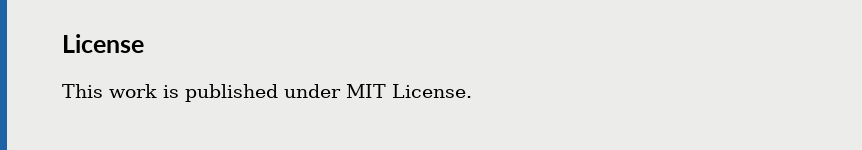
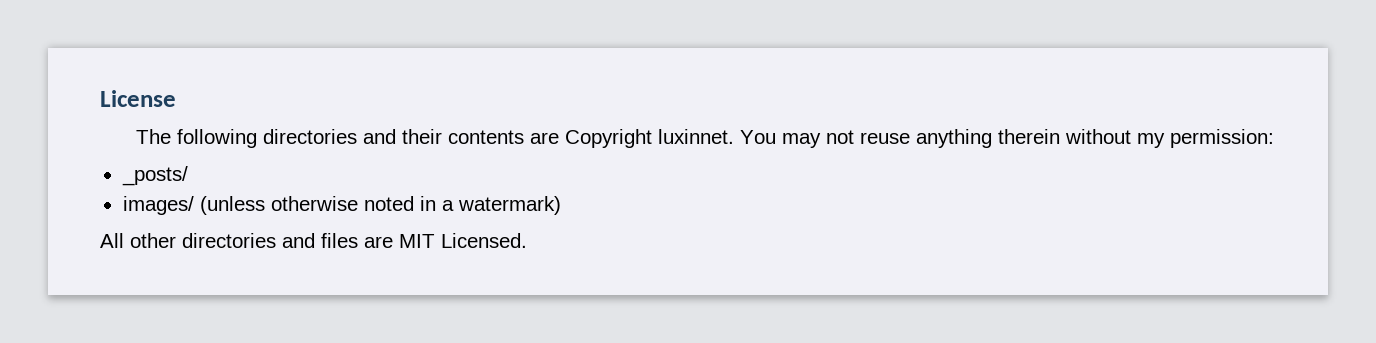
[62,84,472,102] This work is published under MIT License. -> [135,129,1274,148] [121,166,188,186] [122,196,561,215] [100,233,527,248] The following directories and their contents are Copyright luxinnet. You may not reuse anything therein without my permission: // _posts/ // images/ (unless otherwise noted in a watermark) // All other directories and files are MIT Licensed.

